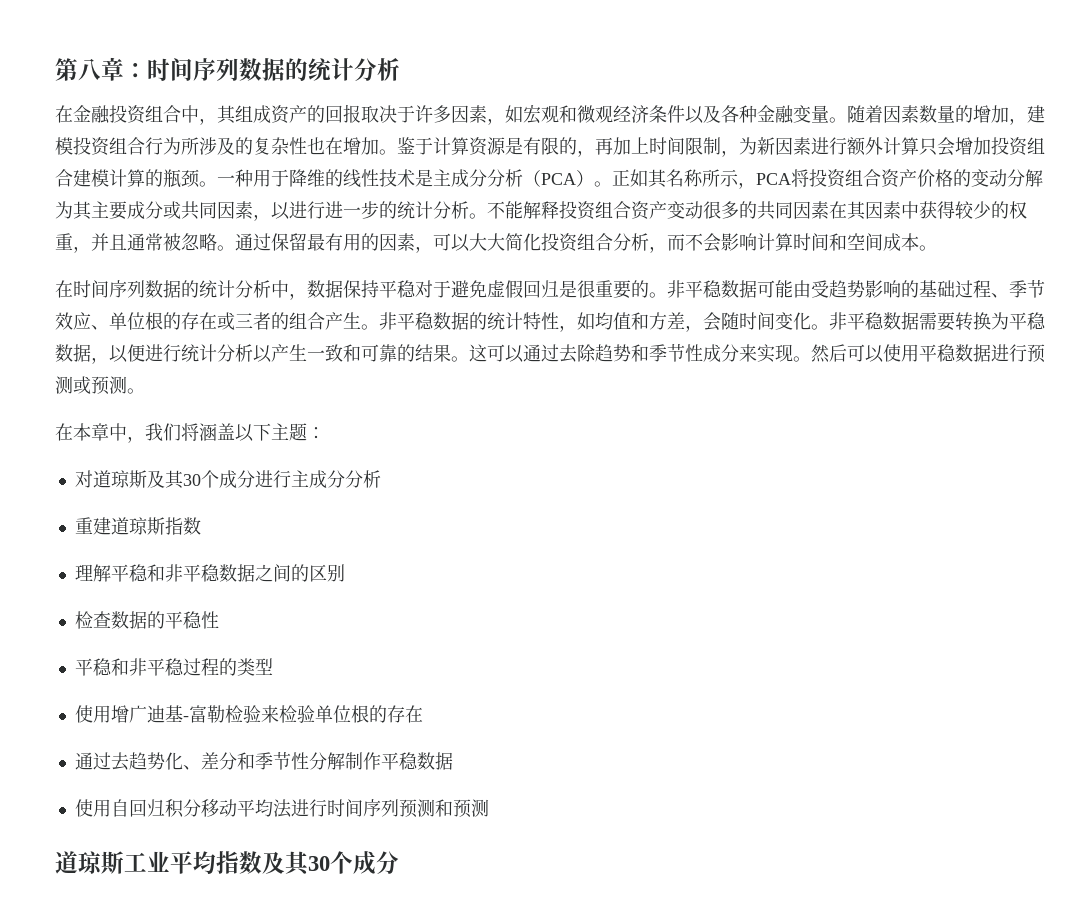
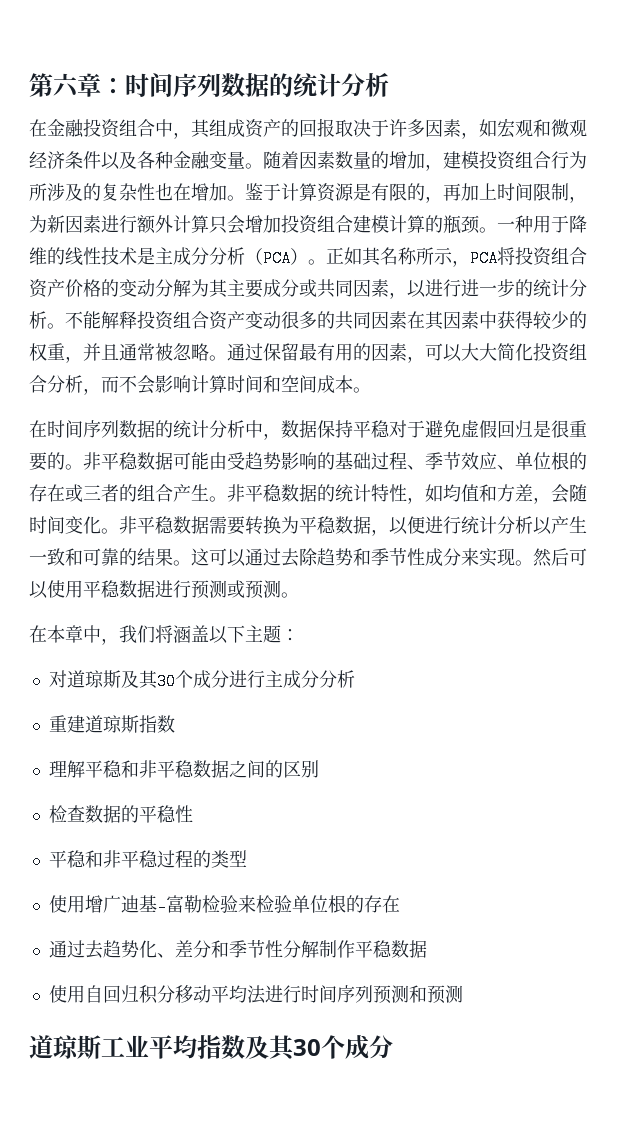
[78,58,101,81] 八 -> [53,73,79,98] 六

